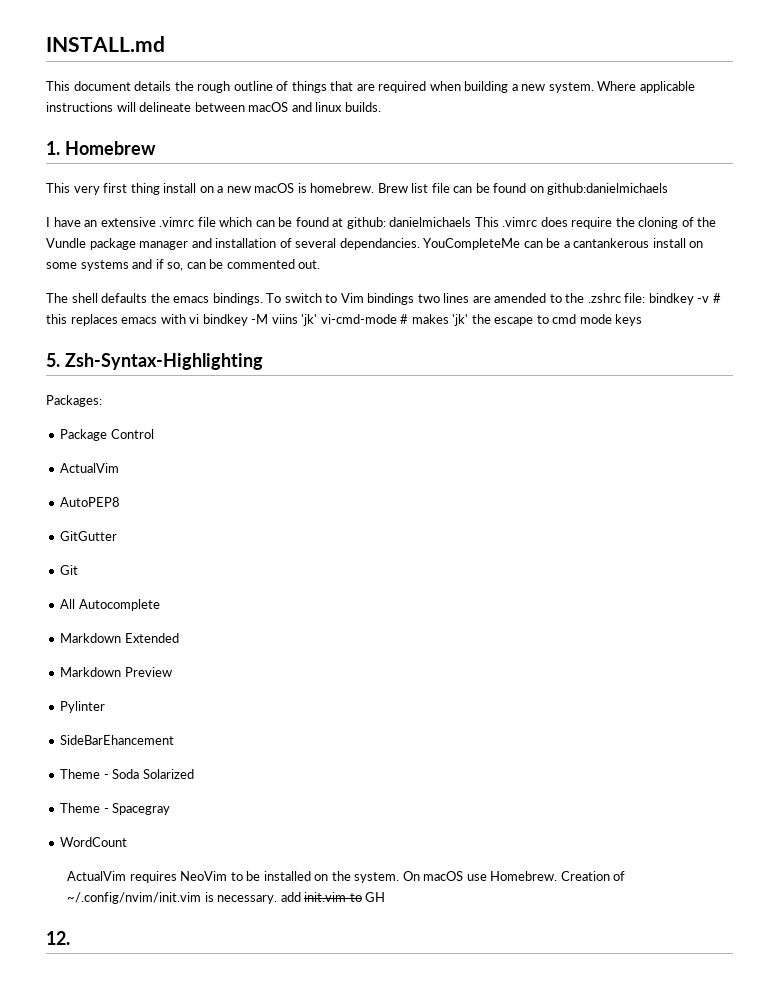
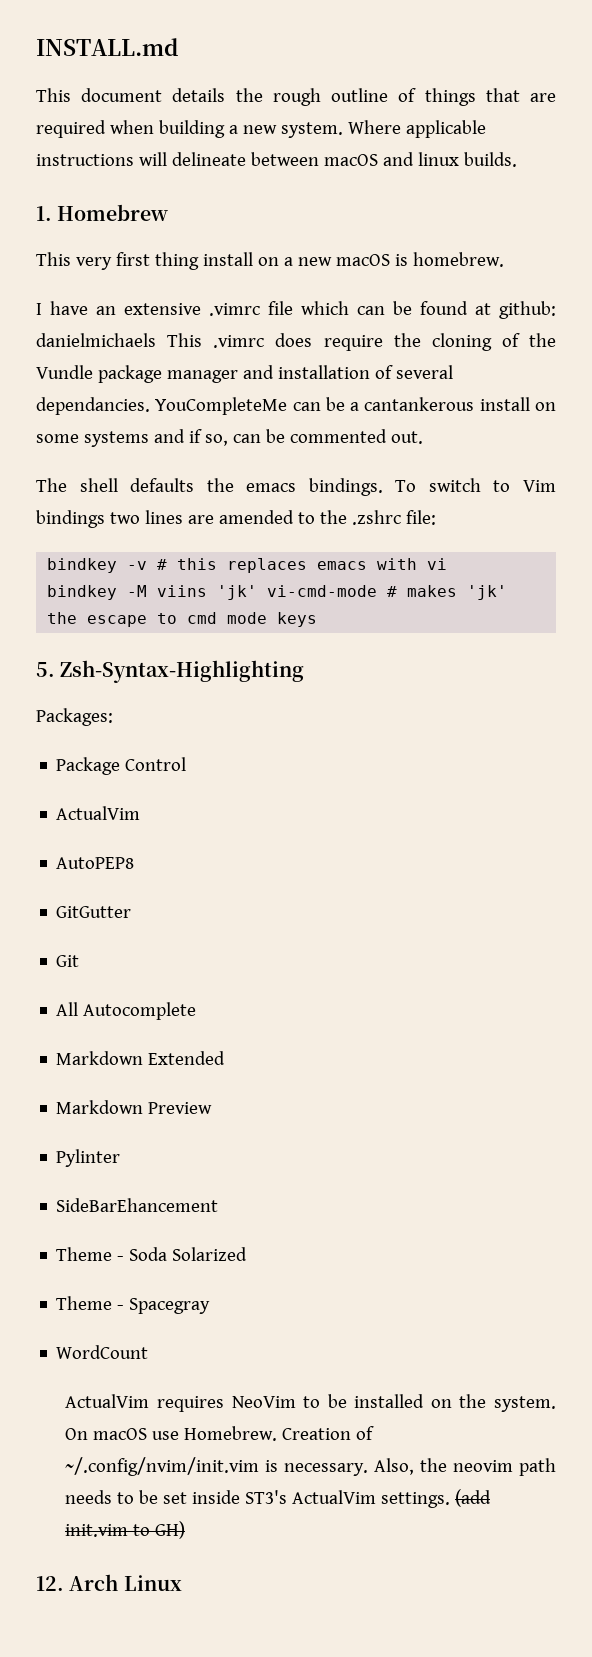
[377,183,669,195] Brew list file can be found on github:danielmichaels -> (504, 259) none
(646, 298) none -> (436, 517) //
(200, 319) none -> (448, 564) //
[280,892,301,902] add -> [374,1458,556,1476] [65,1489,492,1508] Also, the neovim path needs to be set inside ST3's ActualVim settings. (add
[365,892,386,902] GH -> [155,1521,186,1539] GH)
(70, 938) none -> [69,1574,182,1591] Arch Linux

